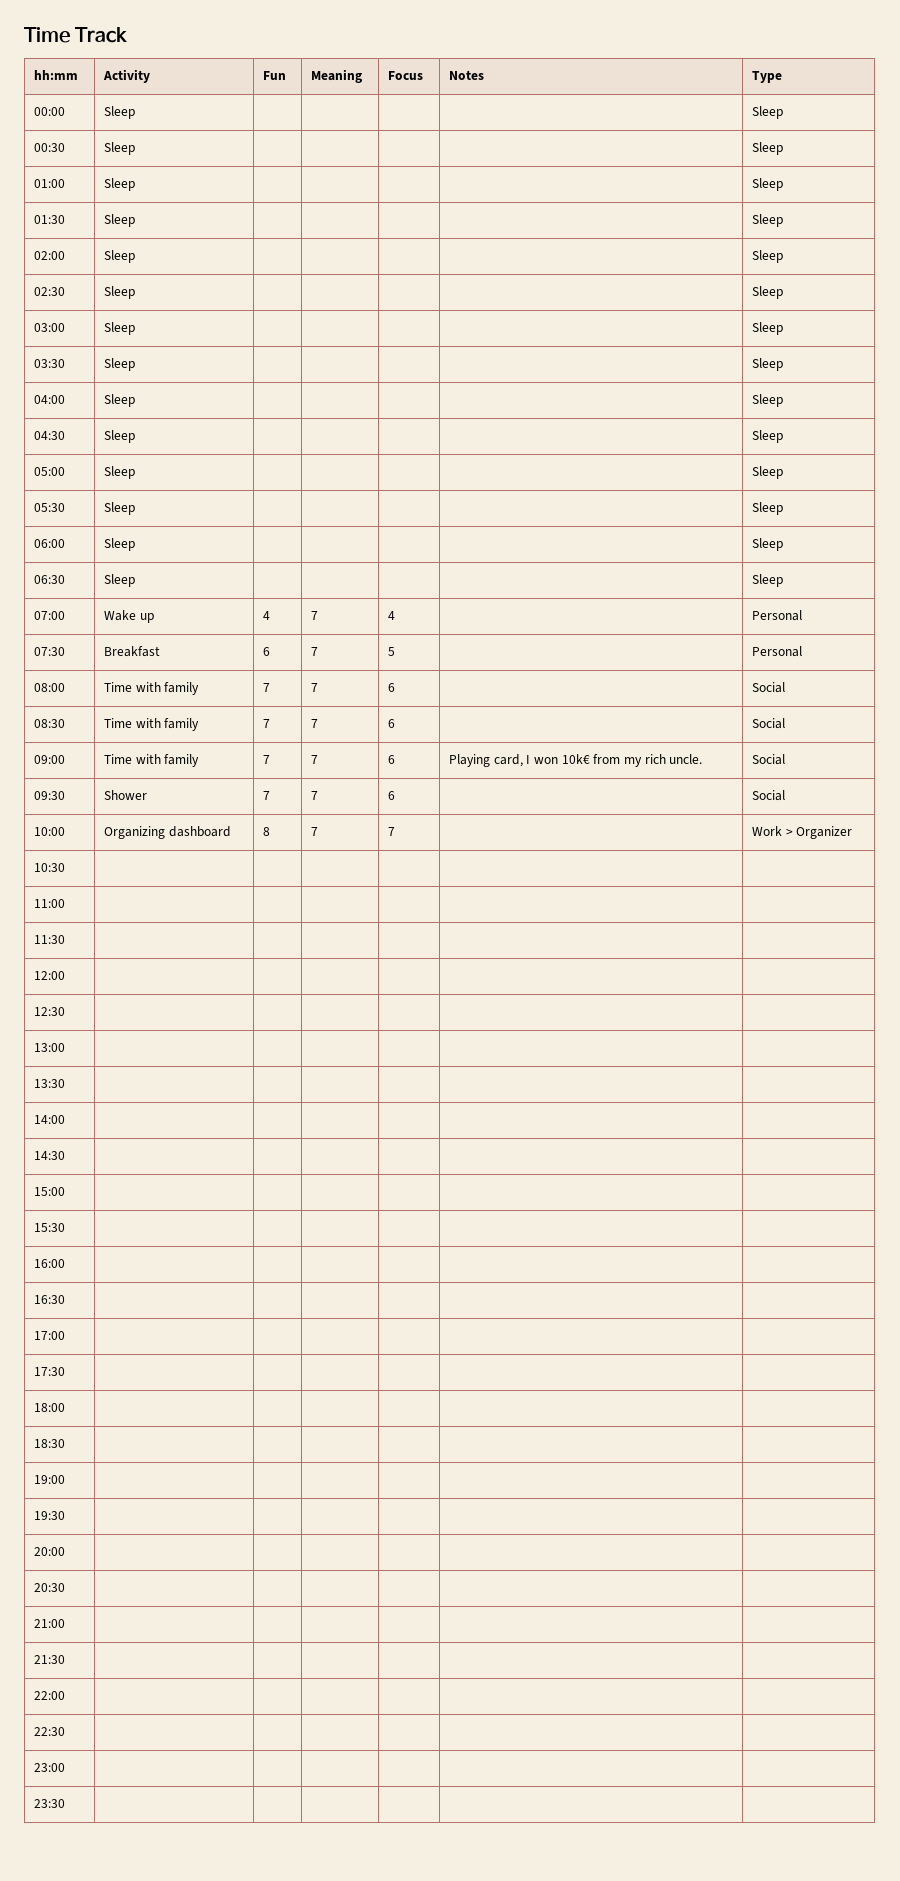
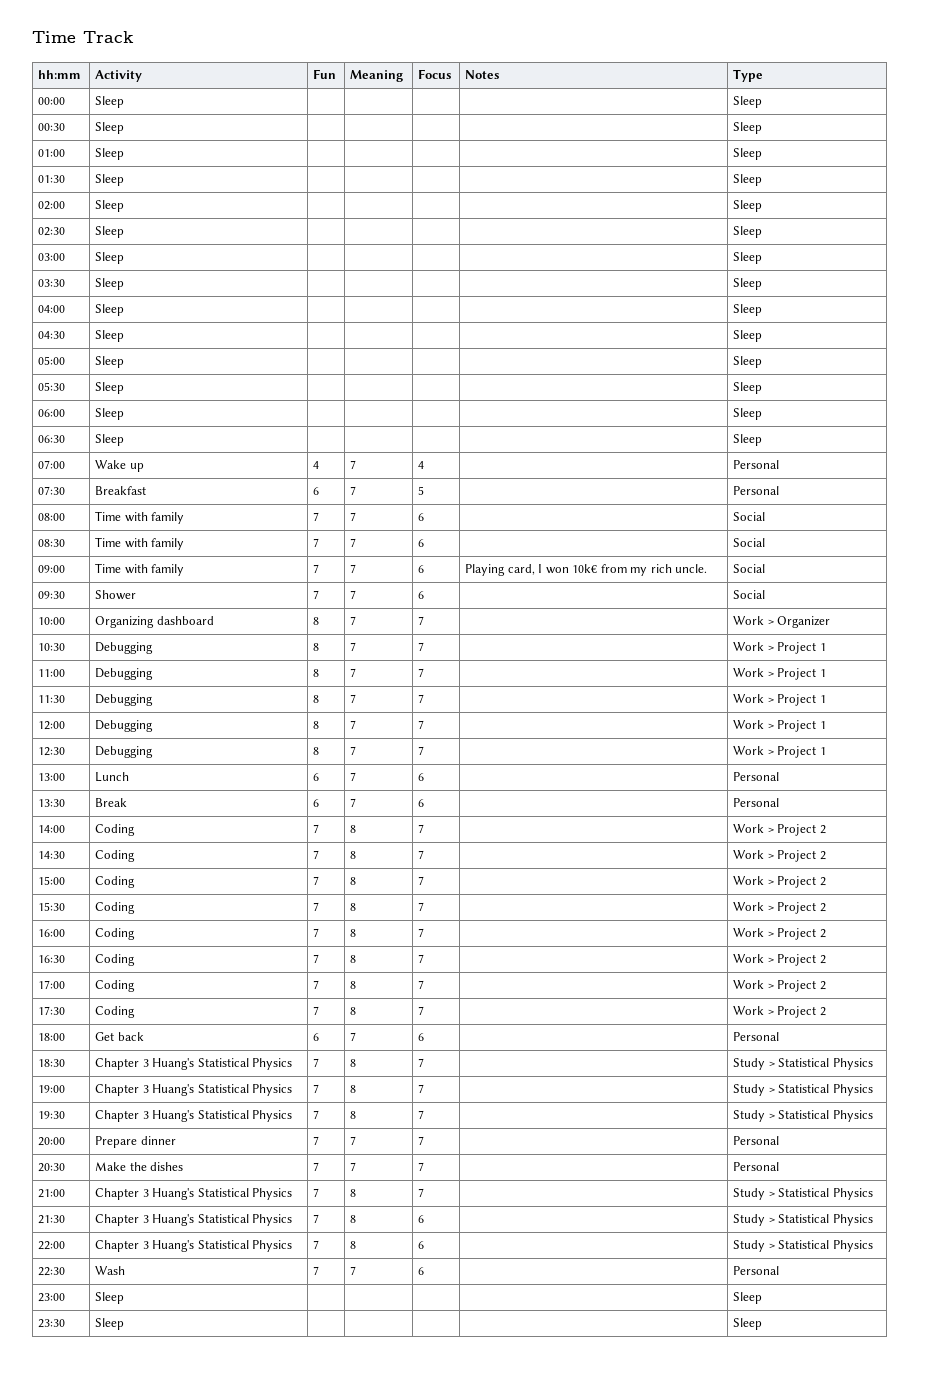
[34,899,66,908] [34,935,66,944] [34,971,66,980] [34,1007,66,1016] [34,1043,66,1052] [34,1079,66,1088] [34,1115,66,1124] [34,1151,66,1160] [34,1187,66,1196] [34,1223,66,1232] [34,1259,66,1268] [34,1295,66,1304] [34,1331,66,1340] [34,1367,66,1376] [34,1403,66,1412] [34,1439,66,1448] [34,1475,66,1484] [34,1511,66,1520] [34,1547,66,1556] [34,1583,66,1592] [34,1619,66,1628] [34,1655,66,1664] [34,1691,66,1700] [34,1727,66,1736] [34,1763,66,1772] [34,1799,66,1808] | | | | | // 11:00 | | | | | | // 11:30 | | | | | | // 12:00 | | | | | | // 12:30 | | | | | | // 13:00 | | | | | | // 13:30 | | | | | | // 14:00 | | | | | | // 14:30 | | | | | | // 15:00 | | | | | | // 15:30 | | | | | | // 16:00 | | | | | | // 16:30 | | | | | | // 17:00 | | | | | | // 17:30 | | | | | | // 18:00 | | | | | | // 18:30 | | | | | | // 19:00 | | | | | | // 19:30 | | | | | | // 20:00 | | | | | | // 20:30 | | | | | | // 21:00 | | | | | | // 21:30 | | | | | | // 22:00 | | | | | | // 22:30 | | | | | | // 23:00 | | | | | | // 23:30 | | | | | | -> [95,642,154,654] [313,643,320,651] [350,642,357,651] [418,642,425,651] [733,642,826,654] [38,669,66,677] [95,668,154,680] [313,669,320,677] [350,668,357,677] [418,668,425,677] [733,668,826,680] [38,695,66,703] [95,694,154,706] [313,695,320,703] [350,694,357,703] [418,694,425,703] [733,694,826,706] [38,721,66,730] [95,720,154,732] [313,721,320,729] [350,720,357,729] [418,720,425,729] [733,720,826,732] [38,747,66,756] [95,746,154,758] [313,747,320,755] [350,746,357,755] [418,746,425,755] [733,746,826,758] [38,773,66,781] [95,772,130,782] [313,773,320,781] [350,772,357,781] [418,773,425,781] [733,772,780,781] [38,799,66,807] [95,798,128,807] [313,799,320,807] [350,798,357,807] [418,799,425,807] [733,798,780,807] [38,825,66,833] [95,824,136,836] [313,824,320,833] [350,825,357,833] [418,824,425,833] [733,824,826,836] [38,851,66,859] [95,850,136,862] [313,850,320,859] [350,851,357,859] [418,850,425,859] [733,850,826,862] [38,876,66,885] [95,876,136,888] [313,876,320,885] [350,877,357,885] [418,876,425,885] [733,876,826,888] [38,902,66,911] [95,902,136,914] [313,902,320,911] [350,903,357,911] [418,902,425,911] [733,902,826,914] [38,929,66,937] [95,928,136,940] [313,928,320,937] [350,929,357,937] [418,928,425,937] [733,928,826,940] [38,955,66,963] [95,954,136,966] [313,954,320,963] [350,955,357,963] [418,954,425,963] [733,954,826,966] [38,980,66,989] [95,980,136,992] [313,980,320,989] [350,981,357,989] [418,980,425,989] [733,980,826,992] [38,1006,66,1015] [95,1006,136,1018] [313,1006,320,1015] [350,1007,357,1015] [418,1006,425,1015] [733,1006,826,1018] [38,1033,66,1041] [95,1032,144,1041] [313,1033,320,1041] [350,1032,357,1041] [418,1033,425,1041] [733,1032,780,1041] [38,1059,66,1067] [95,1058,293,1070] [313,1058,320,1067] [350,1059,357,1067] [418,1058,425,1067] [733,1058,873,1070] [38,1085,66,1093] [95,1084,293,1096] [313,1084,320,1093] [350,1085,357,1093] [418,1084,425,1093] [733,1084,873,1096] [38,1111,66,1119] [95,1110,293,1122] [313,1110,320,1119] [350,1111,357,1119] [418,1110,425,1119] [733,1110,873,1122] [38,1137,66,1146] [95,1136,176,1148] [313,1136,320,1145] [350,1136,357,1145] [418,1136,425,1145] [733,1136,780,1145] [38,1163,66,1172] [95,1162,184,1171] [313,1162,320,1171] [350,1162,357,1171] [418,1162,425,1171] [733,1162,780,1171] [38,1189,66,1198] [95,1188,293,1200] [313,1188,320,1197] [350,1189,357,1197] [418,1188,425,1197] [733,1188,873,1200] [38,1215,66,1224] [95,1214,293,1226] [313,1214,320,1223] [350,1215,357,1223] [418,1215,425,1223] [733,1214,873,1226] [38,1241,66,1250] [95,1240,293,1252] [313,1240,320,1249] [350,1241,357,1249] [418,1241,425,1249] [733,1240,873,1252] [38,1267,66,1276] [95,1266,126,1275] [313,1266,320,1275] [350,1266,357,1275] [418,1267,425,1275] [733,1266,780,1275] [38,1293,66,1302] [95,1292,125,1304] [733,1292,763,1304] [38,1319,66,1328] [95,1318,125,1330] [733,1318,763,1330] Debugging | 8 | 7 | 7 | | Work > Project 1 // 11:00 | Debugging | 8 | 7 | 7 | | Work > Project 1 // 11:30 | Debugging | 8 | 7 | 7 | | Work > Project 1 // 12:00 | Debugging | 8 | 7 | 7 | | Work > Project 1 // 12:30 | Debugging | 8 | 7 | 7 | | Work > Project 1 // 13:00 | Lunch | 6 | 7 | 6 | | Personal // 13:30 | Break | 6 | 7 | 6 | | Personal // 14:00 | Coding | 7 | 8 | 7 | | Work > Project 2 // 14:30 | Coding | 7 | 8 | 7 | | Work > Project 2 // 15:00 | Coding | 7 | 8 | 7 | | Work > Project 2 // 15:30 | Coding | 7 | 8 | 7 | | Work > Project 2 // 16:00 | Coding | 7 | 8 | 7 | | Work > Project 2 // 16:30 | Coding | 7 | 8 | 7 | | Work > Project 2 // 17:00 | Coding | 7 | 8 | 7 | | Work > Project 2 // 17:30 | Coding | 7 | 8 | 7 | | Work > Project 2 // 18:00 | Get back | 6 | 7 | 6 | | Personal // 18:30 | Chapter 3 Huang's Statistical Physics | 7 | 8 | 7 | | Study > Statistical Physics // 19:00 | Chapter 3 Huang's Statistical Physics | 7 | 8 | 7 | | Study > Statistical Physics // 19:30 | Chapter 3 Huang's Statistical Physics | 7 | 8 | 7 | | Study > Statistical Physics // 20:00 | Prepare dinner | 7 | 7 | 7 | | Personal // 20:30 | Make the dishes | 7 | 7 | 7 | | Personal // 21:00 | Chapter 3 Huang's Statistical Physics | 7 | 8 | 7 | | Study > Statistical Physics // 21:30 | Chapter 3 Huang's Statistical Physics | 7 | 8 | 6 | | Study > Statistical Physics // 22:00 | Chapter 3 Huang's Statistical Physics | 7 | 8 | 6 | | Study > Statistical Physics // 22:30 | Wash | 7 | 7 | 6 | | Personal // 23:00 | Sleep | | | | | Sleep // 23:30 | Sleep | | | | | Sleep

